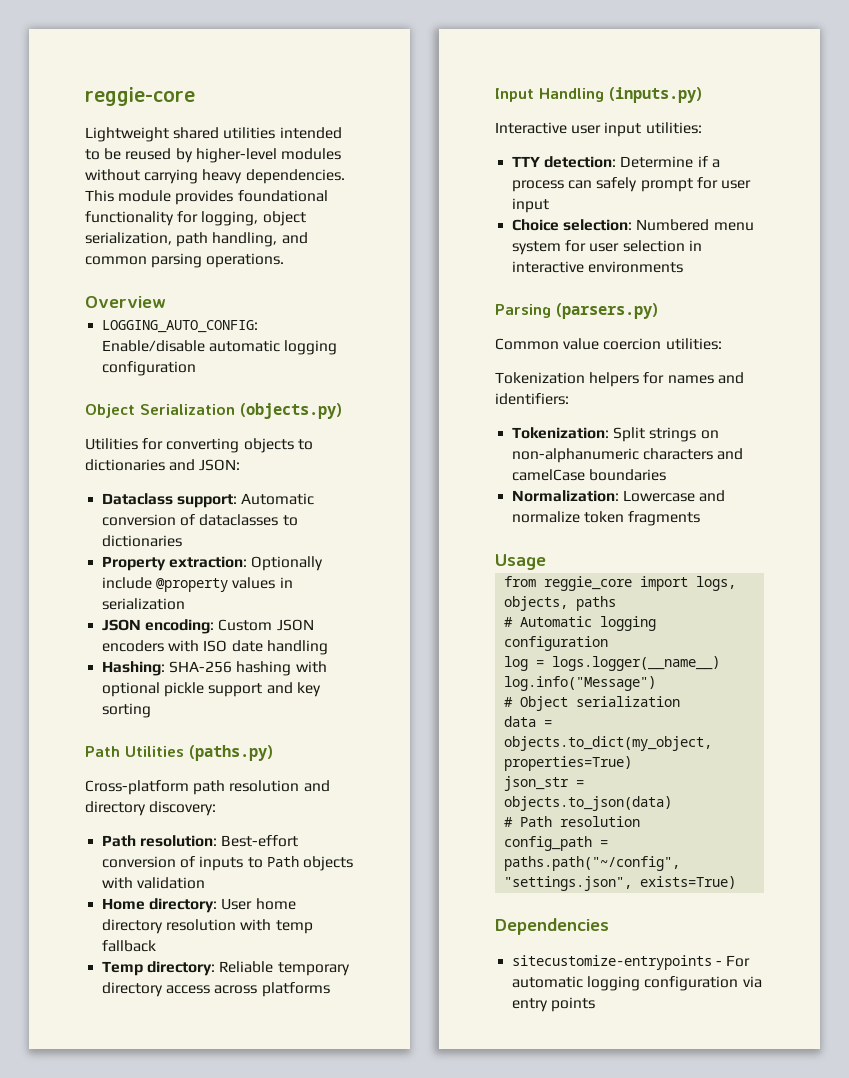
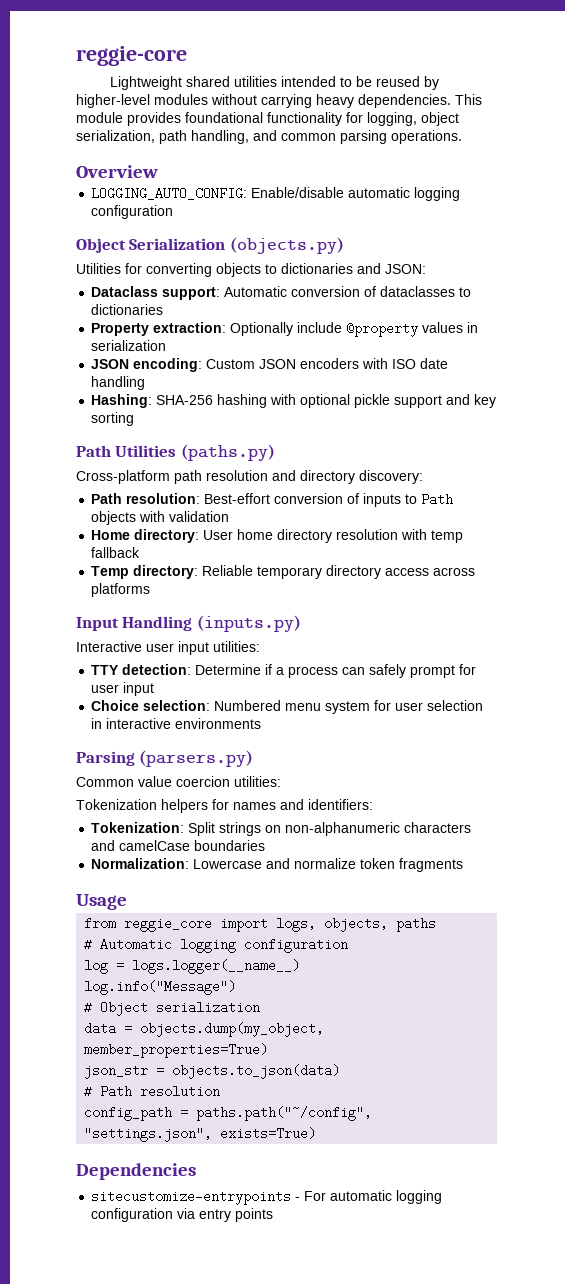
[504,736,713,751] [504,756,633,771] objects.to_dict(my_object, properties=True) -> [140,1022,325,1037] [84,1043,269,1058] objects.dump(my_object, member_properties=True)

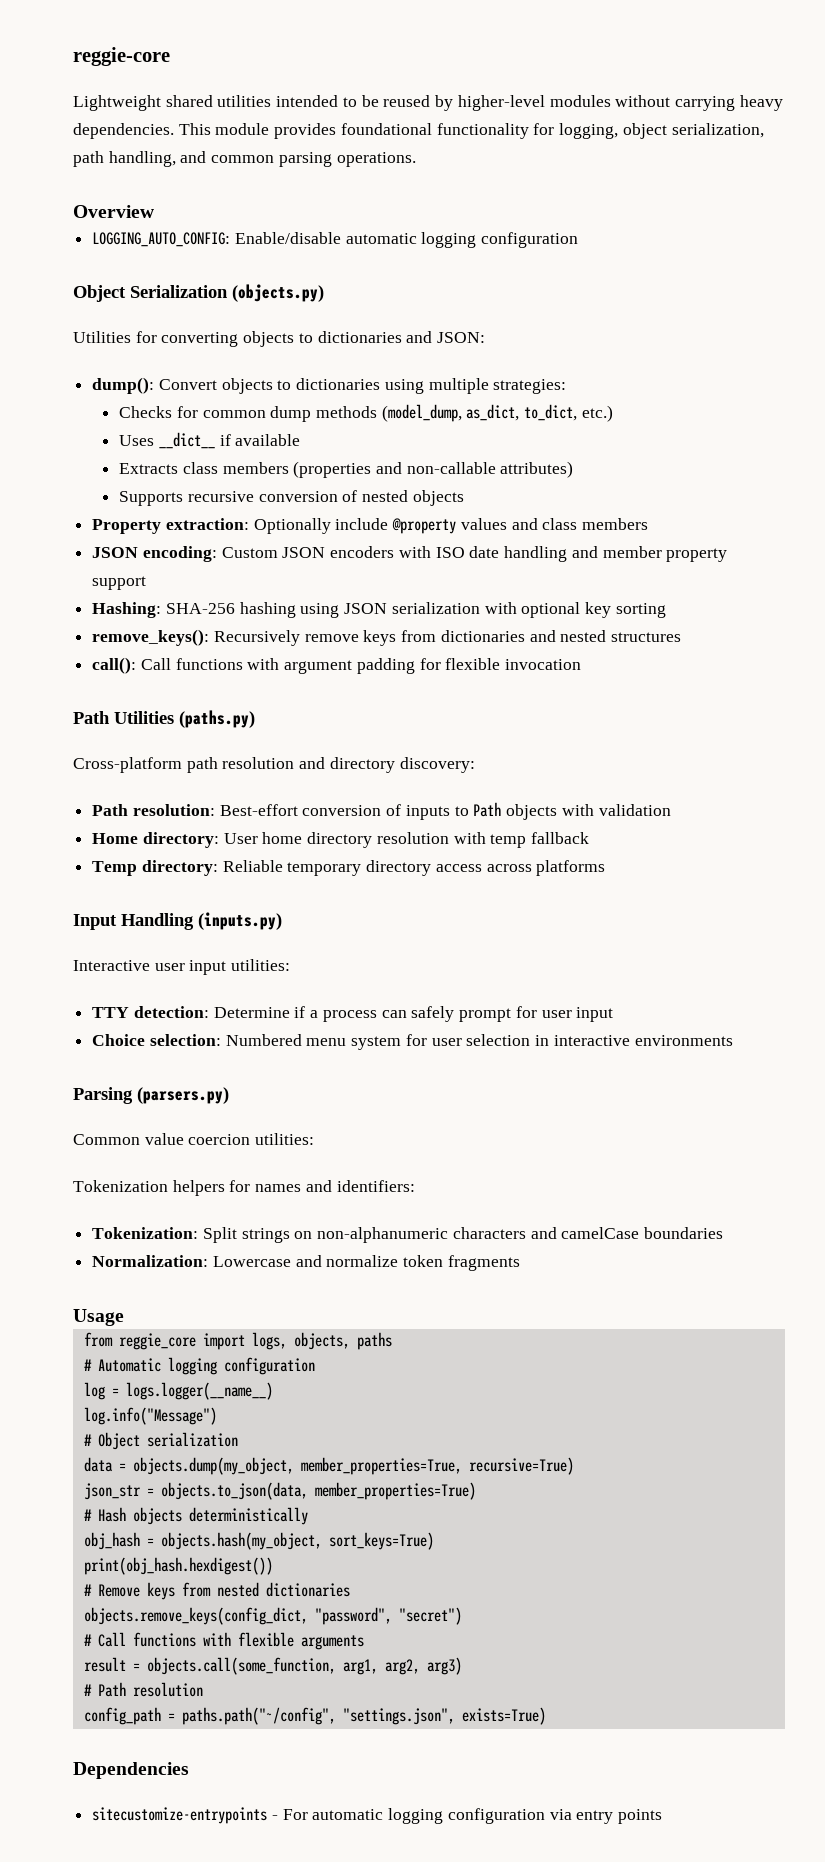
[91,286,472,300] [91,304,164,315] Dataclass support: Automatic conversion of dataclasses to dictionaries -> [92,377,567,394] [119,404,613,422] [119,432,301,449] [119,461,574,478] [119,490,464,506] dump(): Convert objects to dictionaries using multiple strategies: // Checks for common dump methods (model_dump, as_dict, to_dict, etc.) // Uses __dict__ if available // Extracts class members (properties and non-callable attributes) // Supports recursive conversion of nested objects
[467,322,479,333] [91,340,167,351] in serialization -> [511,518,649,530] and class members
(146, 383) none -> [571,546,728,562] [92,576,147,590] and member property support
[270,394,497,408] [91,412,135,426] with optional pickle support and key sorting -> [300,602,666,618] [92,629,682,646] [92,657,582,674] using JSON serialization with optional key sorting // remove_keys(): Recursively remove keys from dictionaries and nested structures // call(): Call functions with argument padding for flexible invocation
[84,1043,269,1058] member_properties=True) -> [300,1457,574,1475] member_properties=True, recursive=True)
[172,1064,341,1079] objects.to_json(data) -> [160,1482,476,1500] [83,1507,308,1525] [83,1532,434,1550] [83,1557,273,1575] [83,1582,350,1600] [83,1607,462,1625] [83,1632,364,1650] [83,1657,462,1675] objects.to_json(data, member_properties=True) // # Hash objects deterministically // obj_hash = objects.hash(my_object, sort_keys=True) // print(obj_hash.hexdigest()) // # Remove keys from nested dictionaries // objects.remove_keys(config_dict, "password", "secret") // # Call functions with flexible arguments // result = objects.call(some_function, arg1, arg2, arg3)

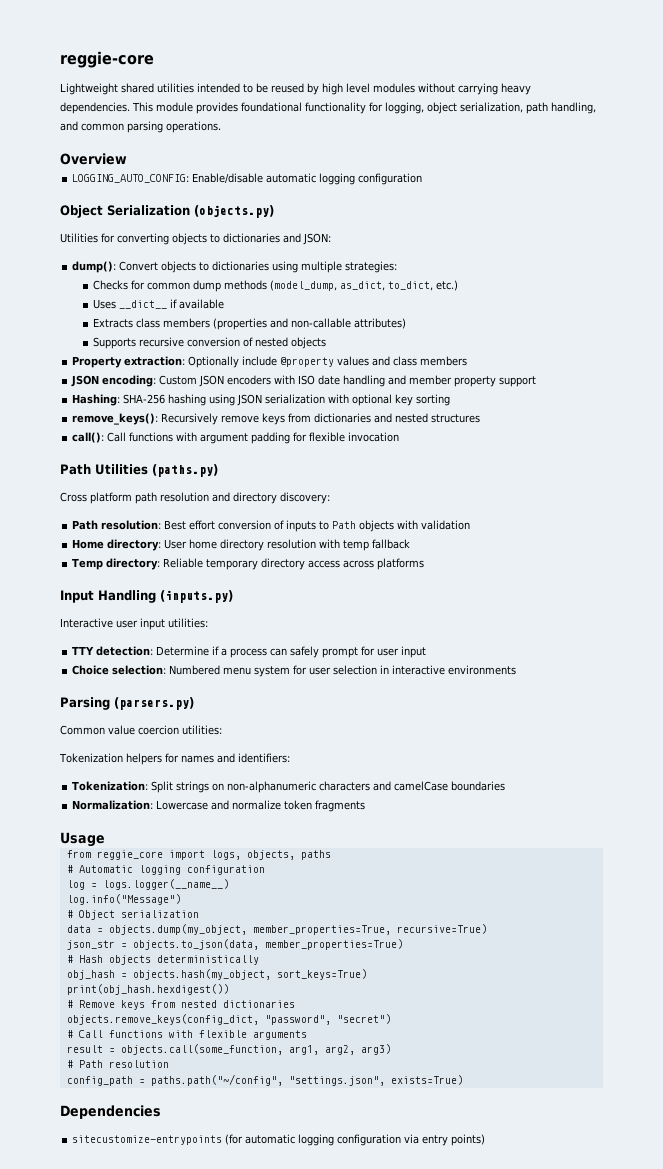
[457,95,545,111] higher-level -> [322,83,370,95] high level
[73,757,182,773] Cross-platform -> [60,492,132,504] Cross platform
[219,804,298,816] Best-effort -> [164,520,216,530] Best effort
[271,1809,308,1820] - For -> [225,1134,244,1145] (for
[618,1809,663,1824] points -> [451,1134,486,1146] points)

